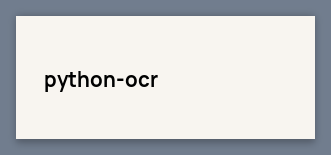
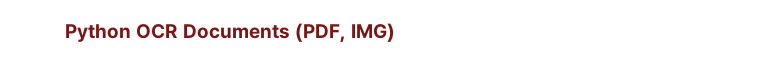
[44,71,158,92] python-ocr -> [65,23,396,43] Python OCR Documents (PDF, IMG)

